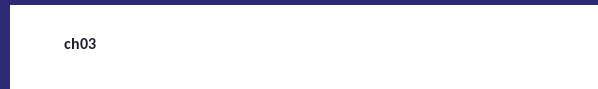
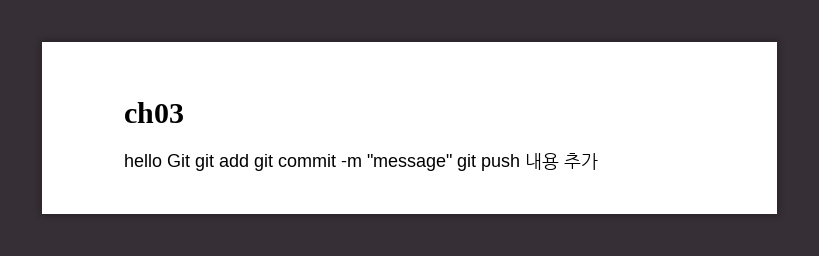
(96, 43) none -> [124,153,598,171] // hello Git git add git commit -m "message" git push 내용 추가

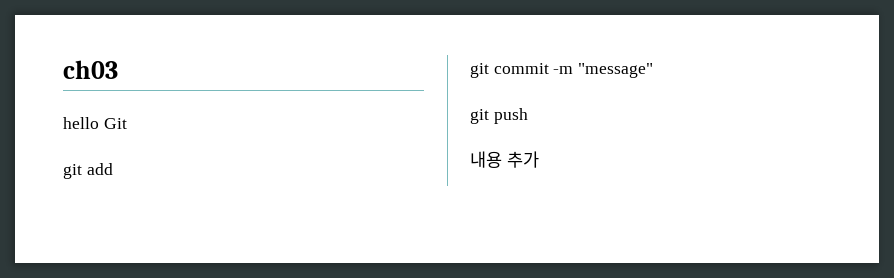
(190, 160) none -> (127, 123) //
(249, 160) none -> (113, 169) //
(452, 162) none -> (654, 70) //
(520, 162) none -> (528, 116) //

